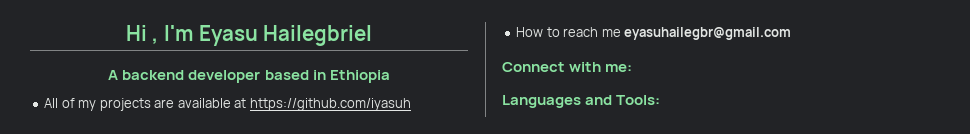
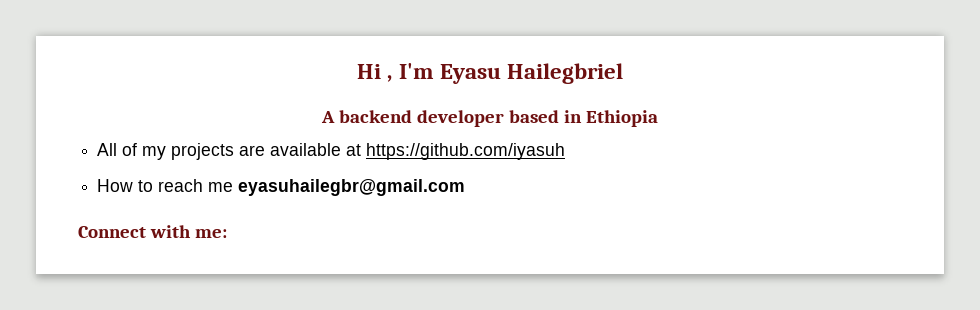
[502,95,661,108] // Languages and Tools: -> (228, 233) none

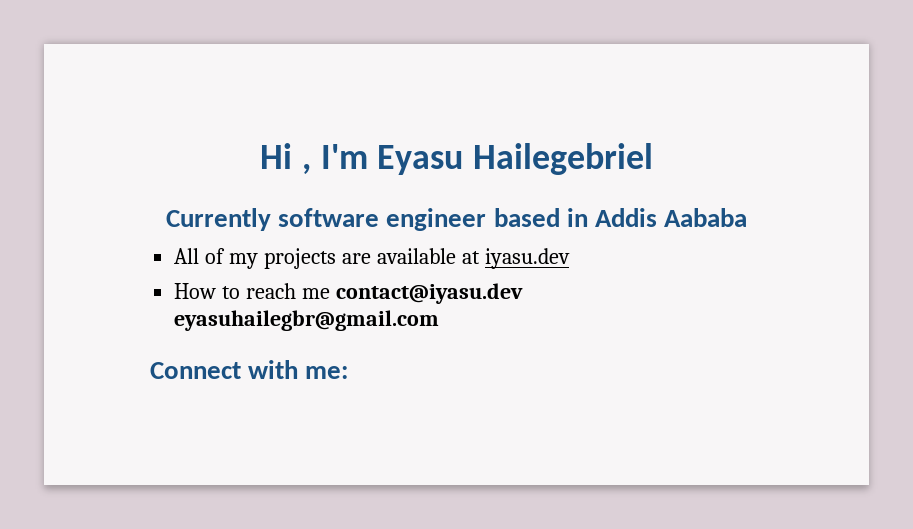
[506,63,623,84] [320,110,659,127] Hailegbriel // A backend developer based in Ethiopia -> [472,143,653,175] [166,208,747,231] Hailegebriel // Currently software engineer based in Addis Aababa
[366,143,566,160] https://github.com/iyasuh -> [484,248,570,269] iyasu.dev
(234, 187) none -> [335,283,523,304] contact@iyasu.dev

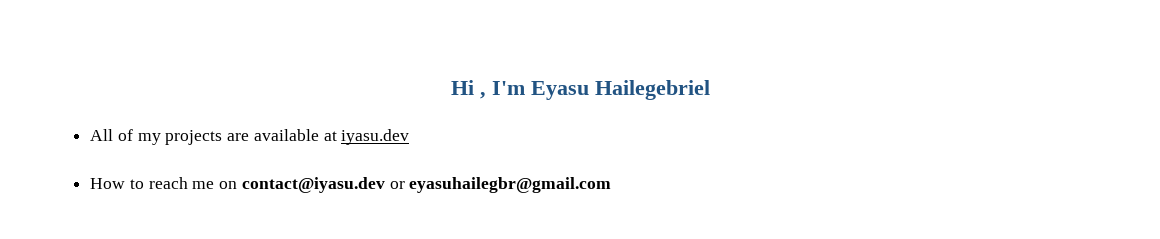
[166,208,747,231] // Currently software engineer based in Addis Aababa -> (710, 90) none
[335,283,523,304] [174,310,440,331] [150,360,349,379] contact@iyasu.dev eyasuhailegbr@gmail.com // Connect with me: -> [219,177,612,193] on contact@iyasu.dev or eyasuhailegbr@gmail.com

